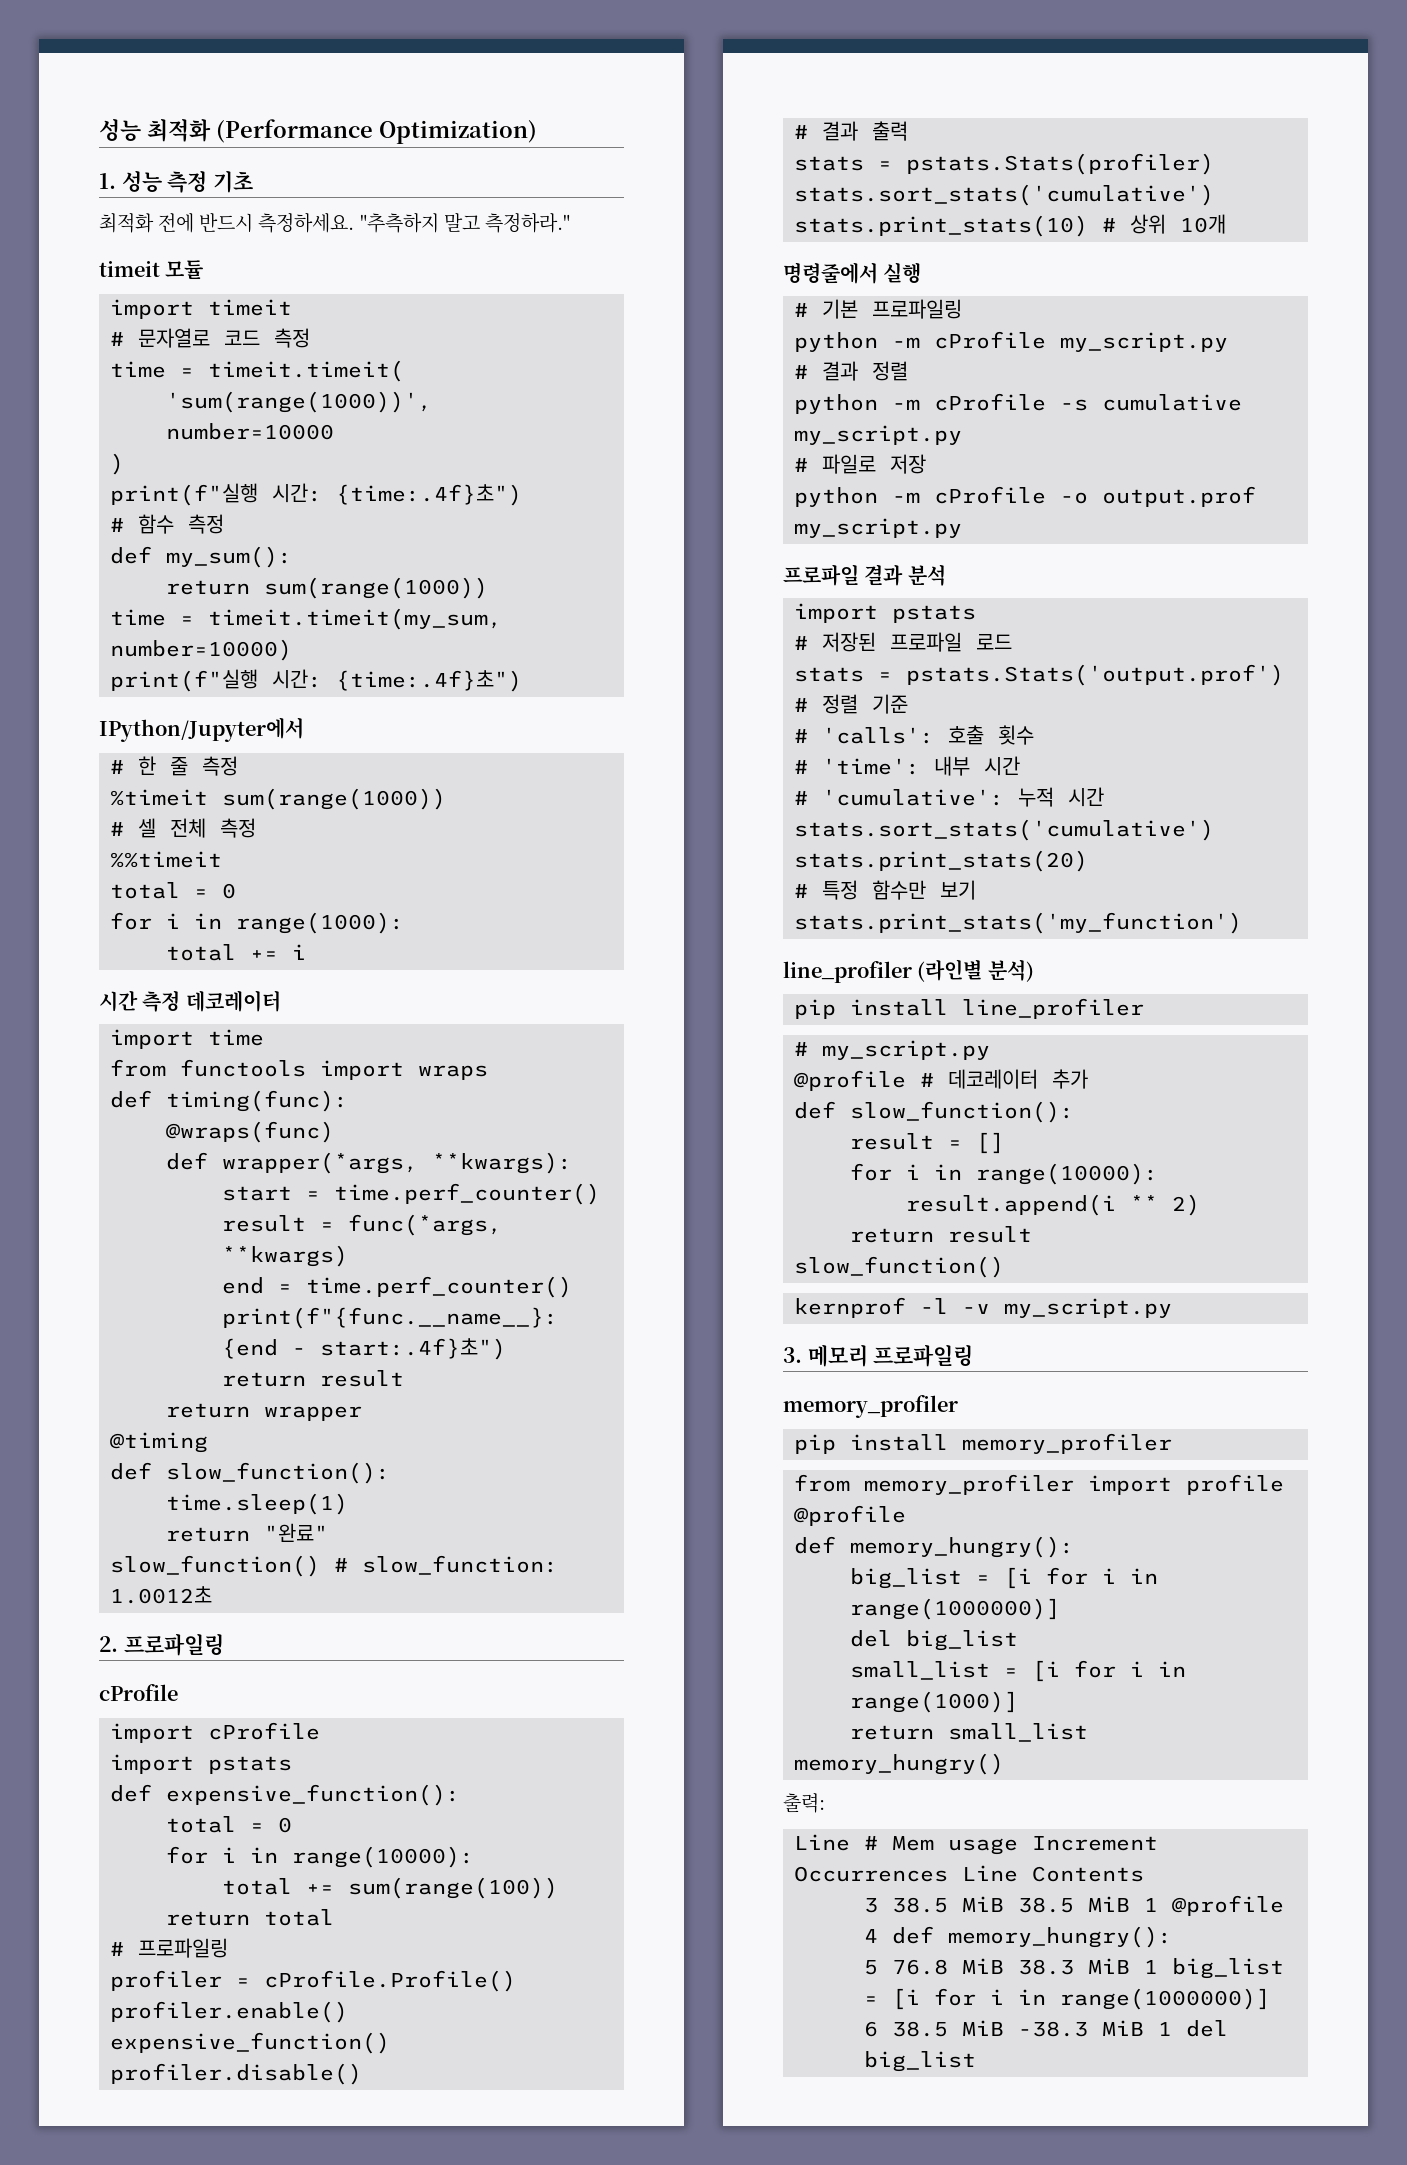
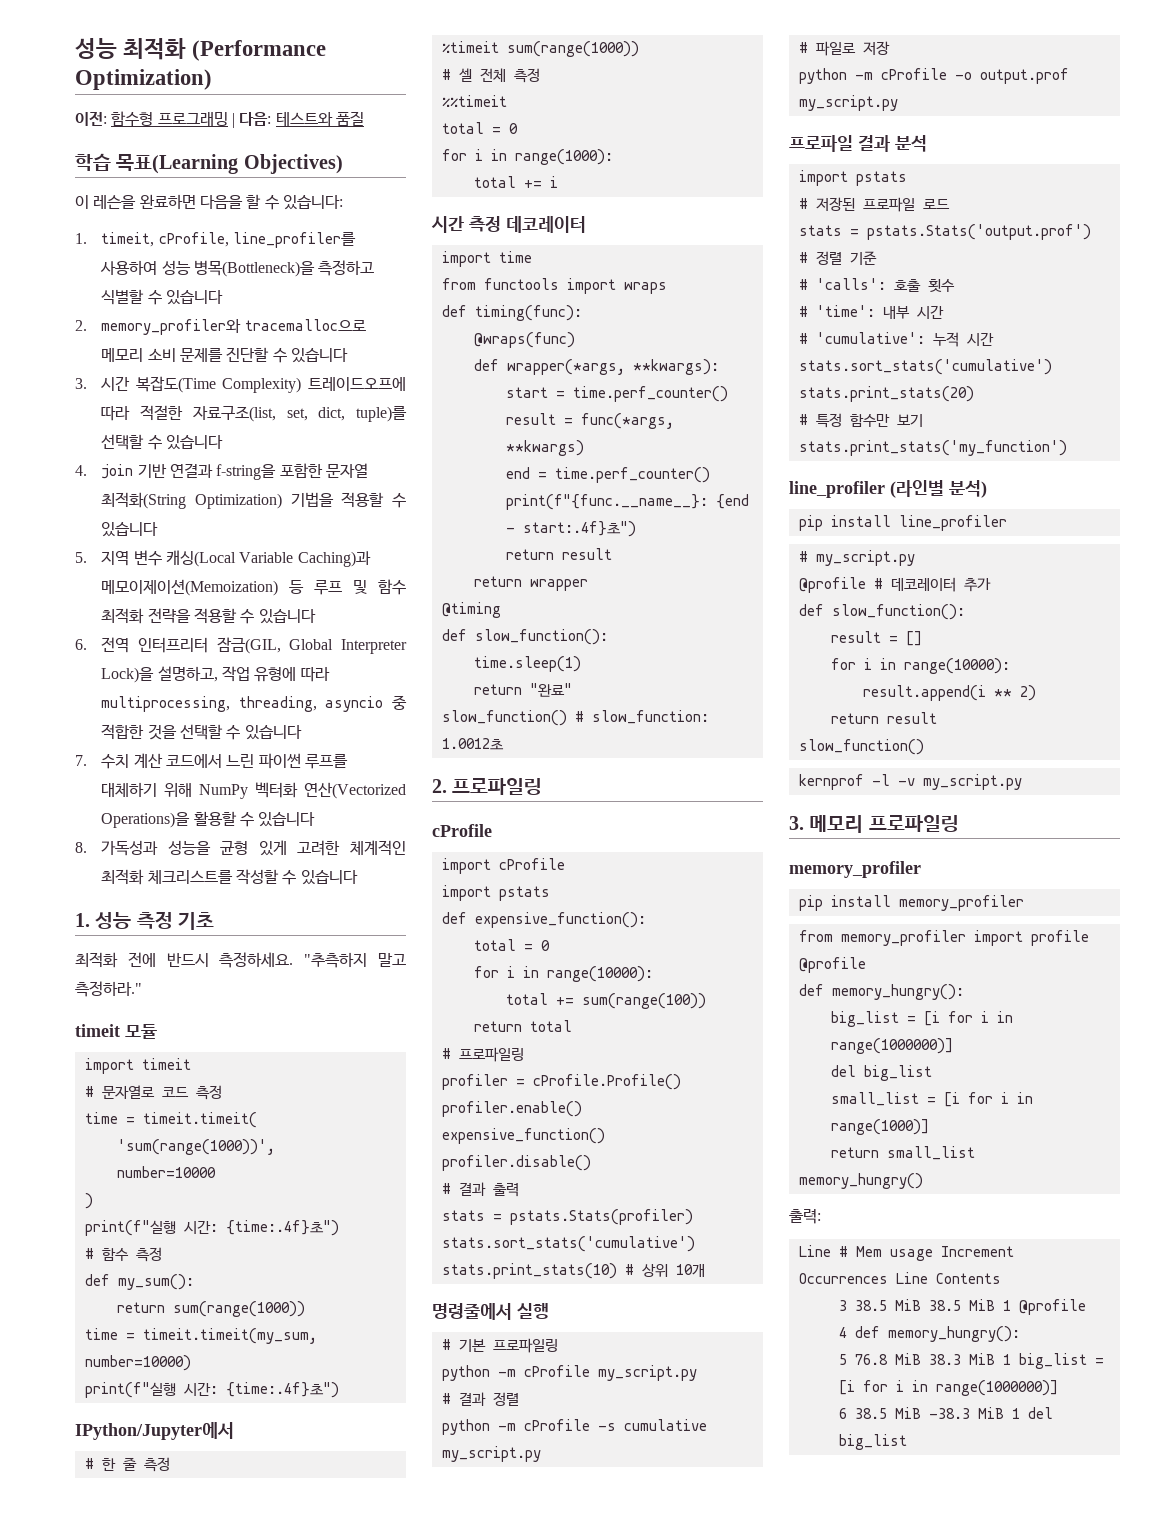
(537, 132) none -> [75,111,364,128] [75,153,343,174] [75,194,343,210] [75,232,357,248] [100,260,375,277] [101,289,224,305] [75,319,366,335] [101,347,349,363] [75,376,406,393] [101,405,407,422] [101,434,224,450] [75,463,369,480] [101,492,406,509] [101,522,159,537] [75,550,371,567] [101,579,406,596] [101,608,316,624] [75,637,408,654] [101,666,330,683] [101,695,407,712] [101,724,302,740] [75,753,349,769] [101,782,407,799] [101,811,316,828] [75,840,406,856] [101,869,358,885] // 이전: 함수형 프로그래밍 | 다음: 테스트와 품질 // 학습 목표(Learning Objectives) // 이 레슨을 완료하면 다음을 할 수 있습니다: // 1. timeit, cProfile, line_profiler를 사용하여 성능 병목(Bottleneck)을 측정하고 식별할 수 있습니다 // 2. memory_profiler와 tracemalloc으로 메모리 소비 문제를 진단할 수 있습니다 // 3. 시간 복잡도(Time Complexity) 트레이드오프에 따라 적절한 자료구조(list, set, dict, tuple)를 선택할 수 있습니다 // 4. join 기반 연결과 f-string을 포함한 문자열 최적화(String Optimization) 기법을 적용할 수 있습니다 // 5. 지역 변수 캐싱(Local Variable Caching)과 메모이제이션(Memoization) 등 루프 및 함수 최적화 전략을 적용할 수 있습니다 // 6. 전역 인터프리터 잠금(GIL, Global Interpreter Lock)을 설명하고, 작업 유형에 따라 multiprocessing, threading, asyncio 중 적합한 것을 선택할 수 있습니다 // 7. 수치 계산 코드에서 느린 파이썬 루프를 대체하기 위해 NumPy 벡터화 연산(Vectorized Operations)을 활용할 수 있습니다 // 8. 가독성과 성능을 균형 있게 고려한 체계적인 최적화 체크리스트를 작성할 수 있습니다

